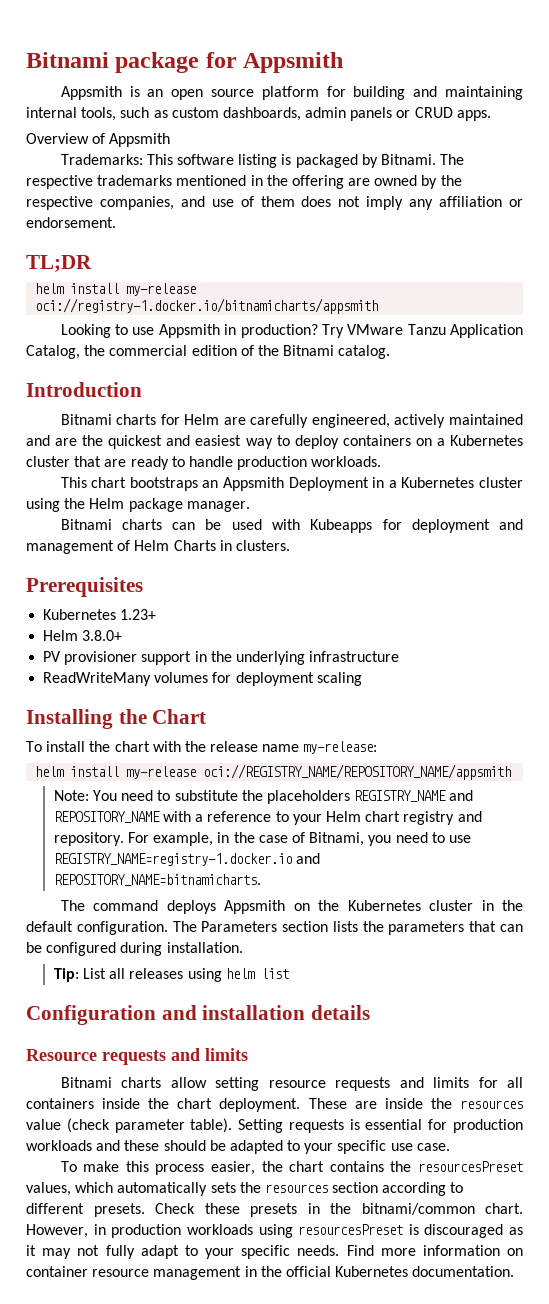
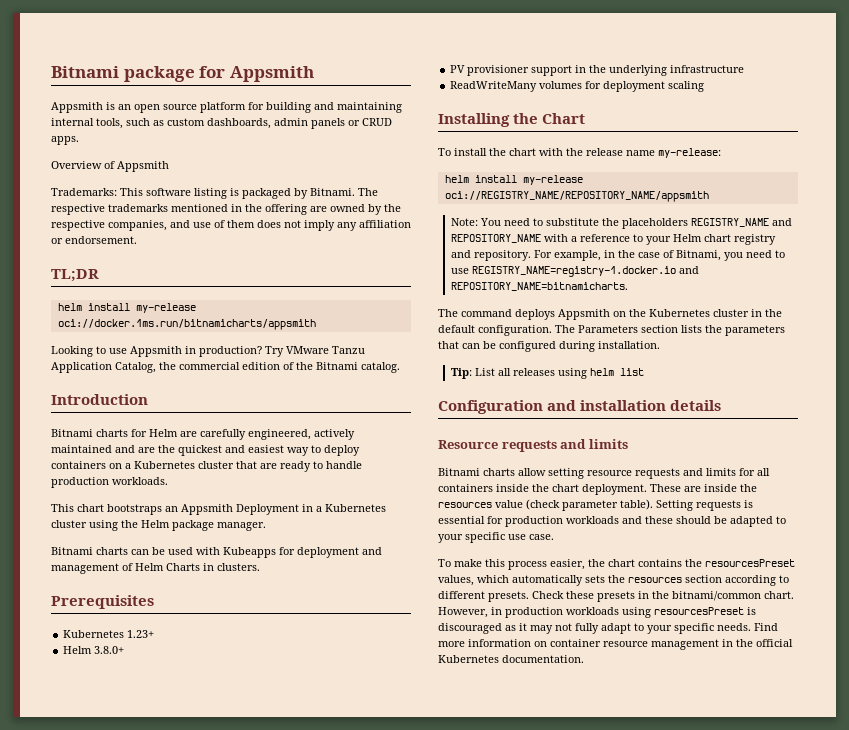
[35,298,379,314] oci://registry-1.docker.io/bitnamicharts/appsmith -> [57,319,316,330] oci://docker.1ms.run/bitnamicharts/appsmith

